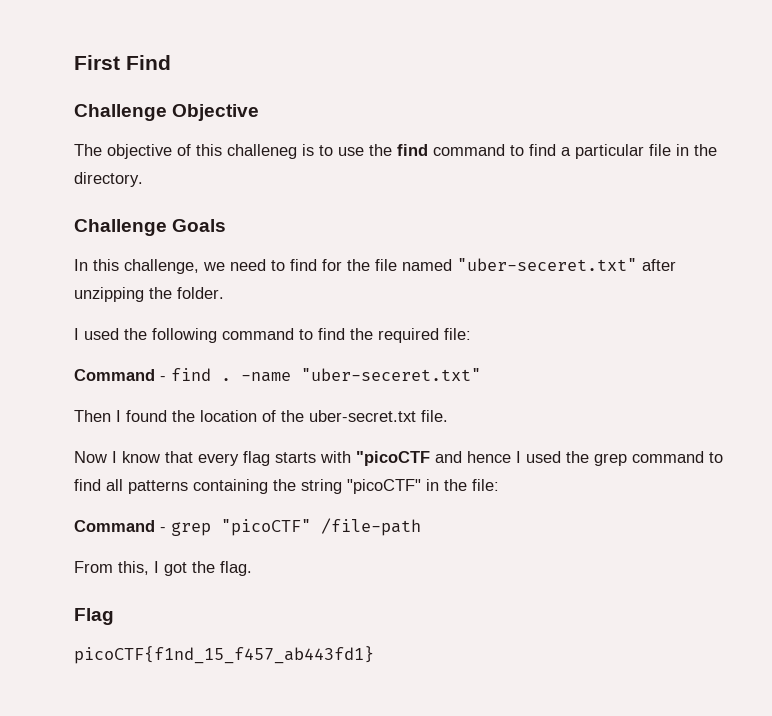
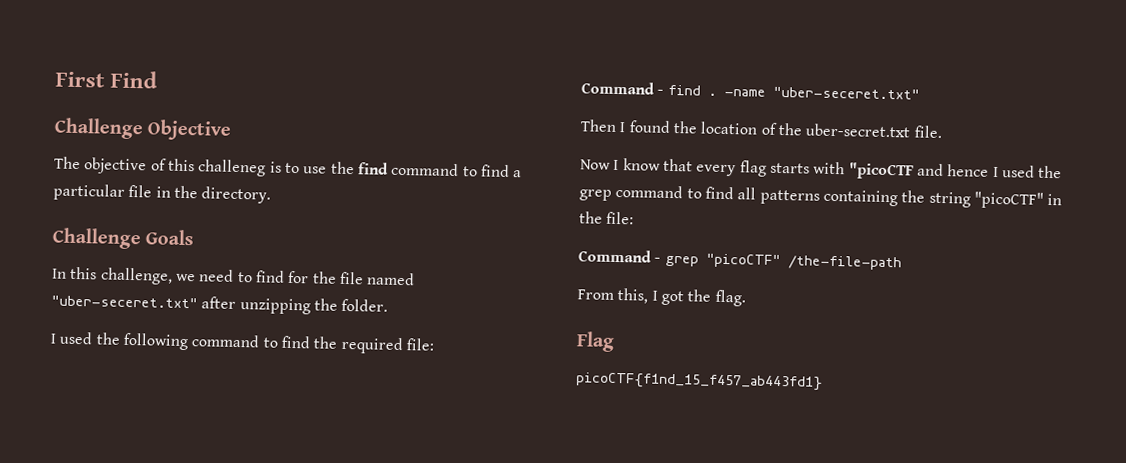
[321,518,421,536] /file-path -> [787,255,902,271] /the-file-path

